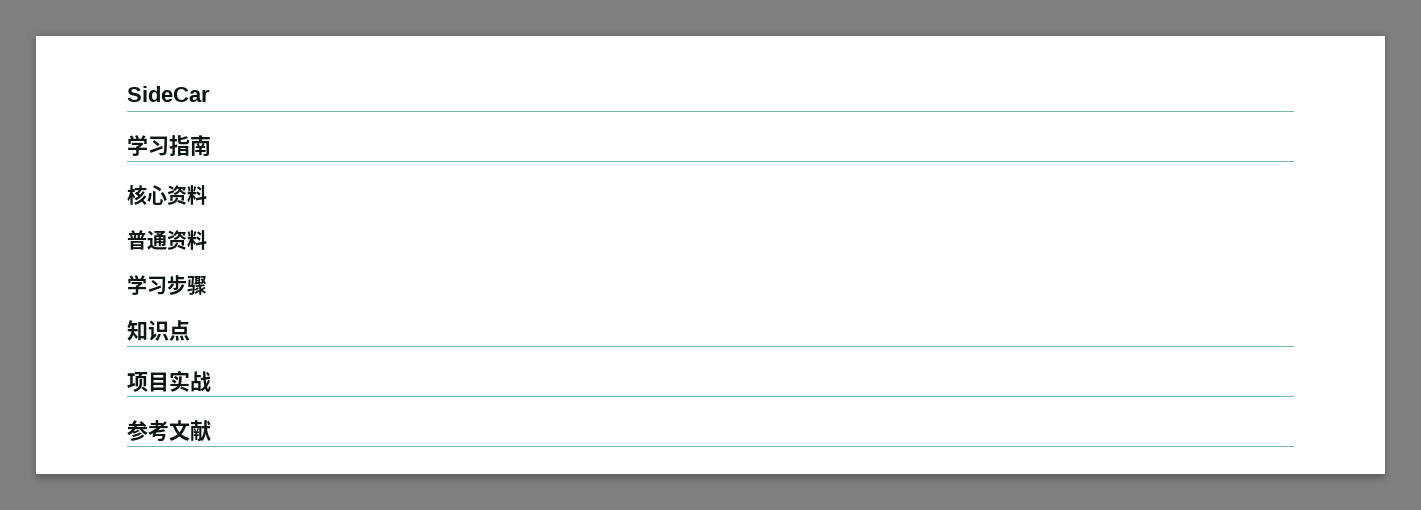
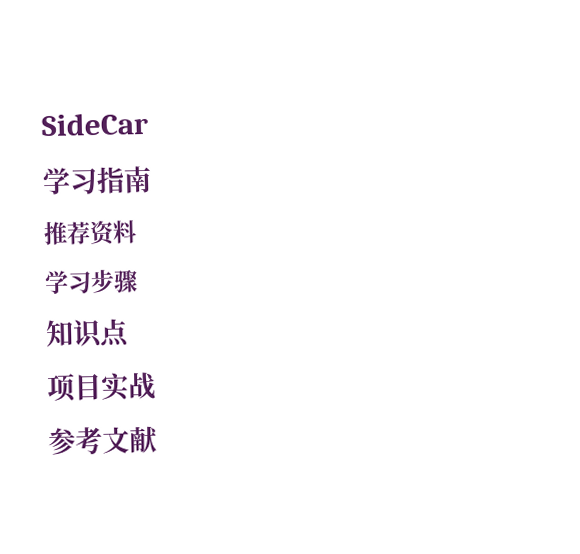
[127,185,207,205] [127,230,167,250] 核心资料 // 普通 -> [43,221,91,246] 推荐

